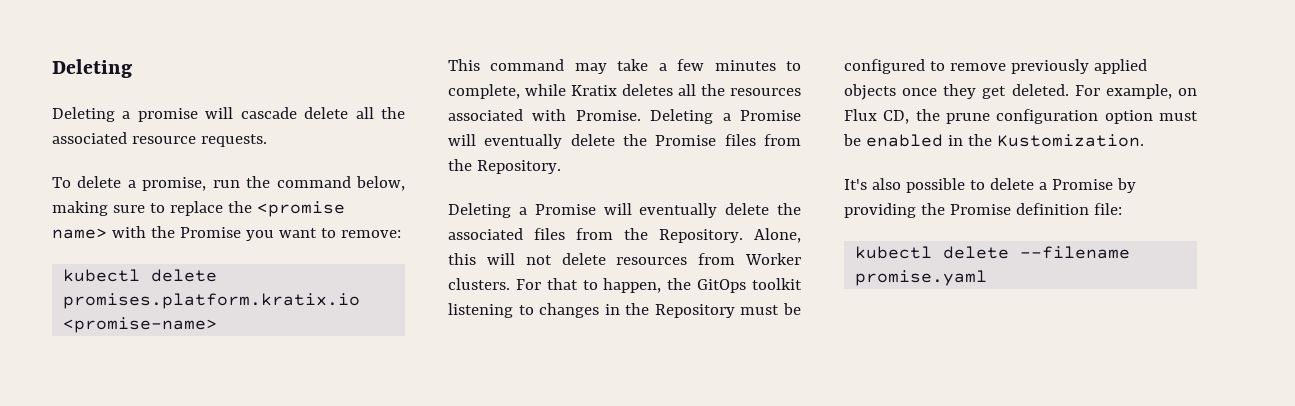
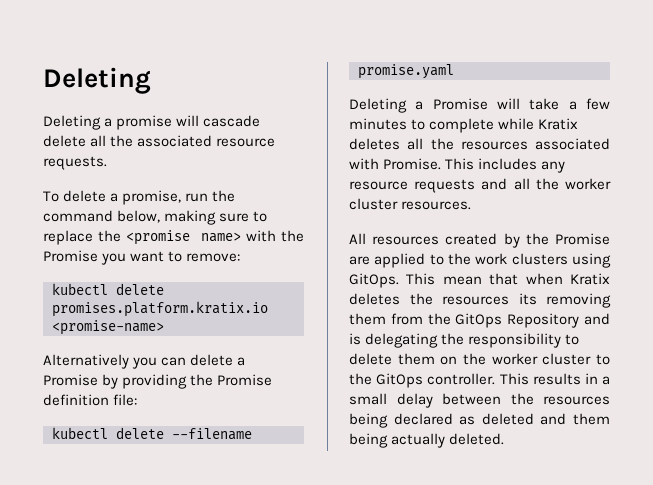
[448,59,801,74] [448,84,801,99] [448,109,801,124] [448,134,801,149] [448,159,561,174] [448,203,801,218] [448,228,801,243] [448,253,801,265] [448,278,802,293] [448,303,801,318] [844,59,1147,74] [844,84,1197,100] [844,109,1198,124] [843,134,1144,147] [844,178,985,193] This command may take a few minutes to complete, while Kratix deletes all the resources associated with Promise. Deleting a Promise will eventually delete the Promise files from the Repository. // Deleting a Promise will eventually delete the associated files from the Repository. Alone, this will not delete resources from Worker clusters. For that to happen, the GitOps toolkit listening to changes in the Repository must be configured to remove previously applied objects once they get deleted. For example, on Flux CD, the prune configuration option must be enabled in the Kustomization. // It's also possible to -> [43,354,187,369] Alternatively you can
(988, 278) none -> [349,98,610,113] [349,118,579,133] [349,138,610,150] [349,158,566,173] [349,178,611,193] [349,198,472,210] [349,233,610,248] [349,253,611,268] [349,273,610,288] [349,293,611,308] [349,313,610,328] [349,333,580,348] [349,353,610,365] [349,373,610,388] [349,393,610,408] [349,413,610,428] [349,433,505,448] // Deleting a Promise will take a few minutes to complete while Kratix deletes all the resources associated with Promise. This includes any resource requests and all the worker cluster resources. // All resources created by the Promise are applied to the work clusters using GitOps. This mean that when Kratix deletes the resources its removing them from the GitOps Repository and is delegating the responsibility to delete them on the worker cluster to the GitOps controller. This results in a small delay between the resources being declared as deleted and them being actually deleted.

